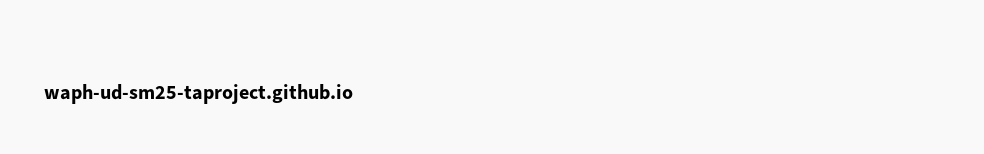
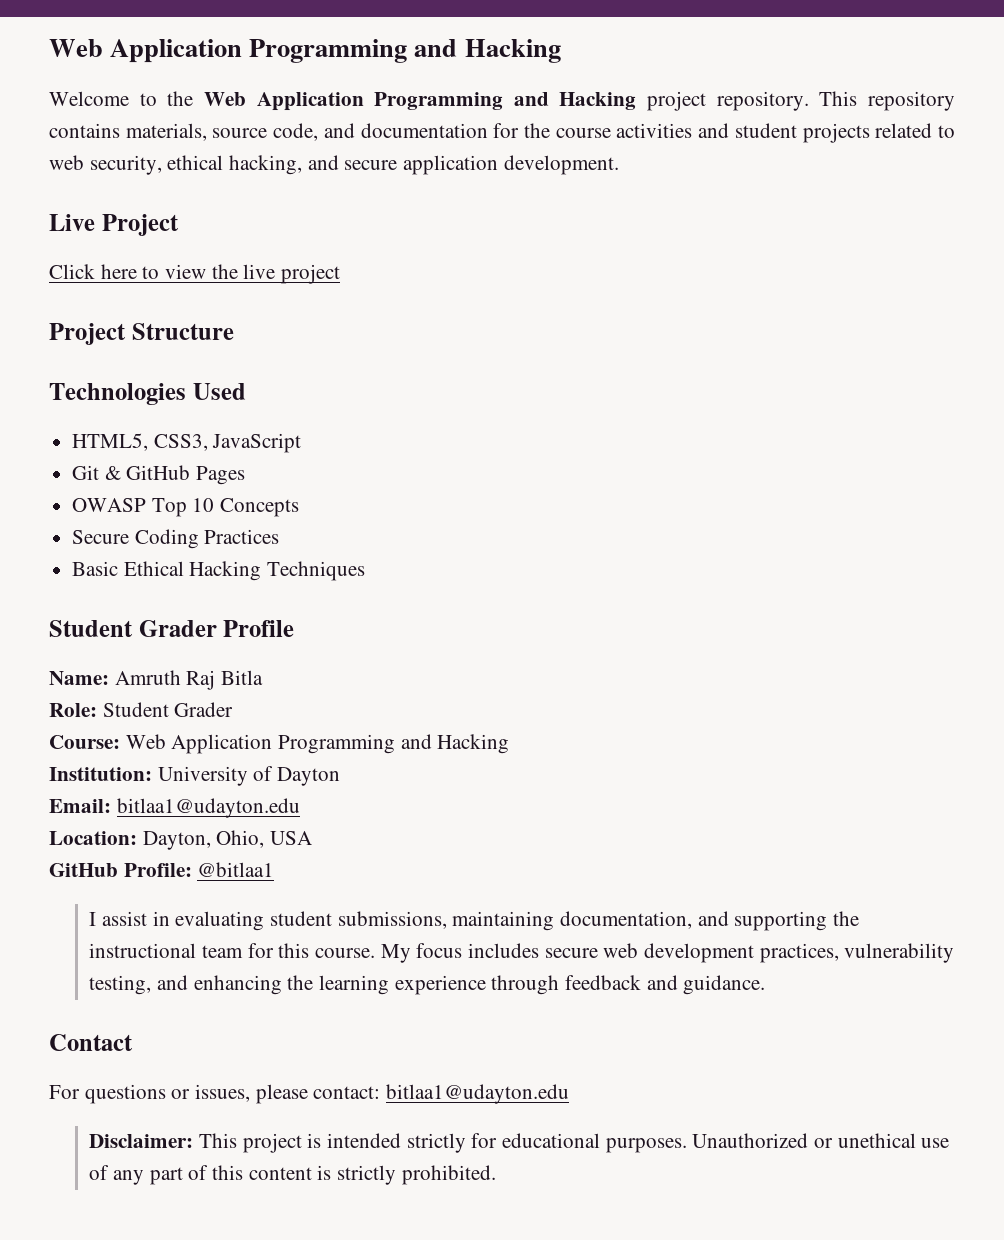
[44,84,353,104] waph-ud-sm25-taproject.github.io -> [49,39,561,63] [49,91,955,111] [49,123,955,143] [49,155,619,175] [49,214,179,236] [49,264,341,284] [49,323,234,345] [49,383,246,405] [72,433,302,453] [72,465,246,485] [72,498,300,517] [72,529,280,549] [72,561,366,581] [49,620,295,637] [49,670,264,690] [49,702,234,717] [49,734,510,754] [49,766,341,786] [49,798,300,818] [49,830,313,850] [49,862,275,877] [89,911,860,931] [89,943,955,963] [89,975,766,995] [49,1034,133,1051] [49,1084,570,1104] [89,1133,950,1153] [89,1165,496,1185] Web Application Programming and Hacking // Welcome to the Web Application Programming and Hacking project repository. This repository contains materials, source code, and documentation for the course activities and student projects related to web security, ethical hacking, and secure application development. // Live Project // Click here to view the live project // Project Structure // Technologies Used // HTML5, CSS3, JavaScript // Git & GitHub Pages // OWASP Top 10 Concepts // Secure Coding Practices // Basic Ethical Hacking Techniques // Student Grader Profile // Name: Amruth Raj Bitla // Role: Student Grader // Course: Web Application Programming and Hacking // Institution: University of Dayton // Email: bitlaa1@udayton.edu // Location: Dayton, Ohio, USA // GitHub Profile: @bitlaa1 // I assist in evaluating student submissions, maintaining documentation, and supporting the instructional team for this course. My focus includes secure web development practices, vulnerability testing, and enhancing the learning experience through feedback and guidance. // Contact // For questions or issues, please contact: bitlaa1@udayton.edu // Disclaimer: This project is intended strictly for educational purposes. Unauthorized or unethical use of any part of this content is strictly prohibited.

